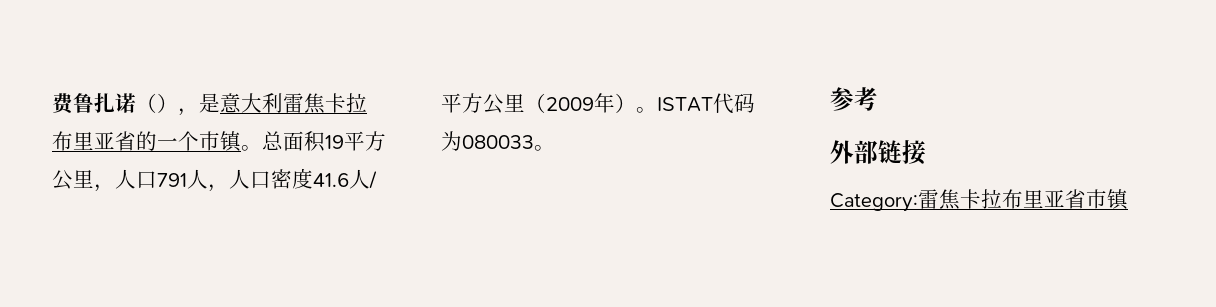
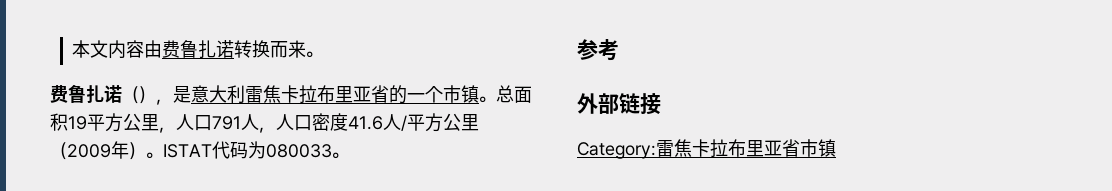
(52, 103) none -> [72,40,324,59] 本文内容由费鲁扎诺转换而来。 //

